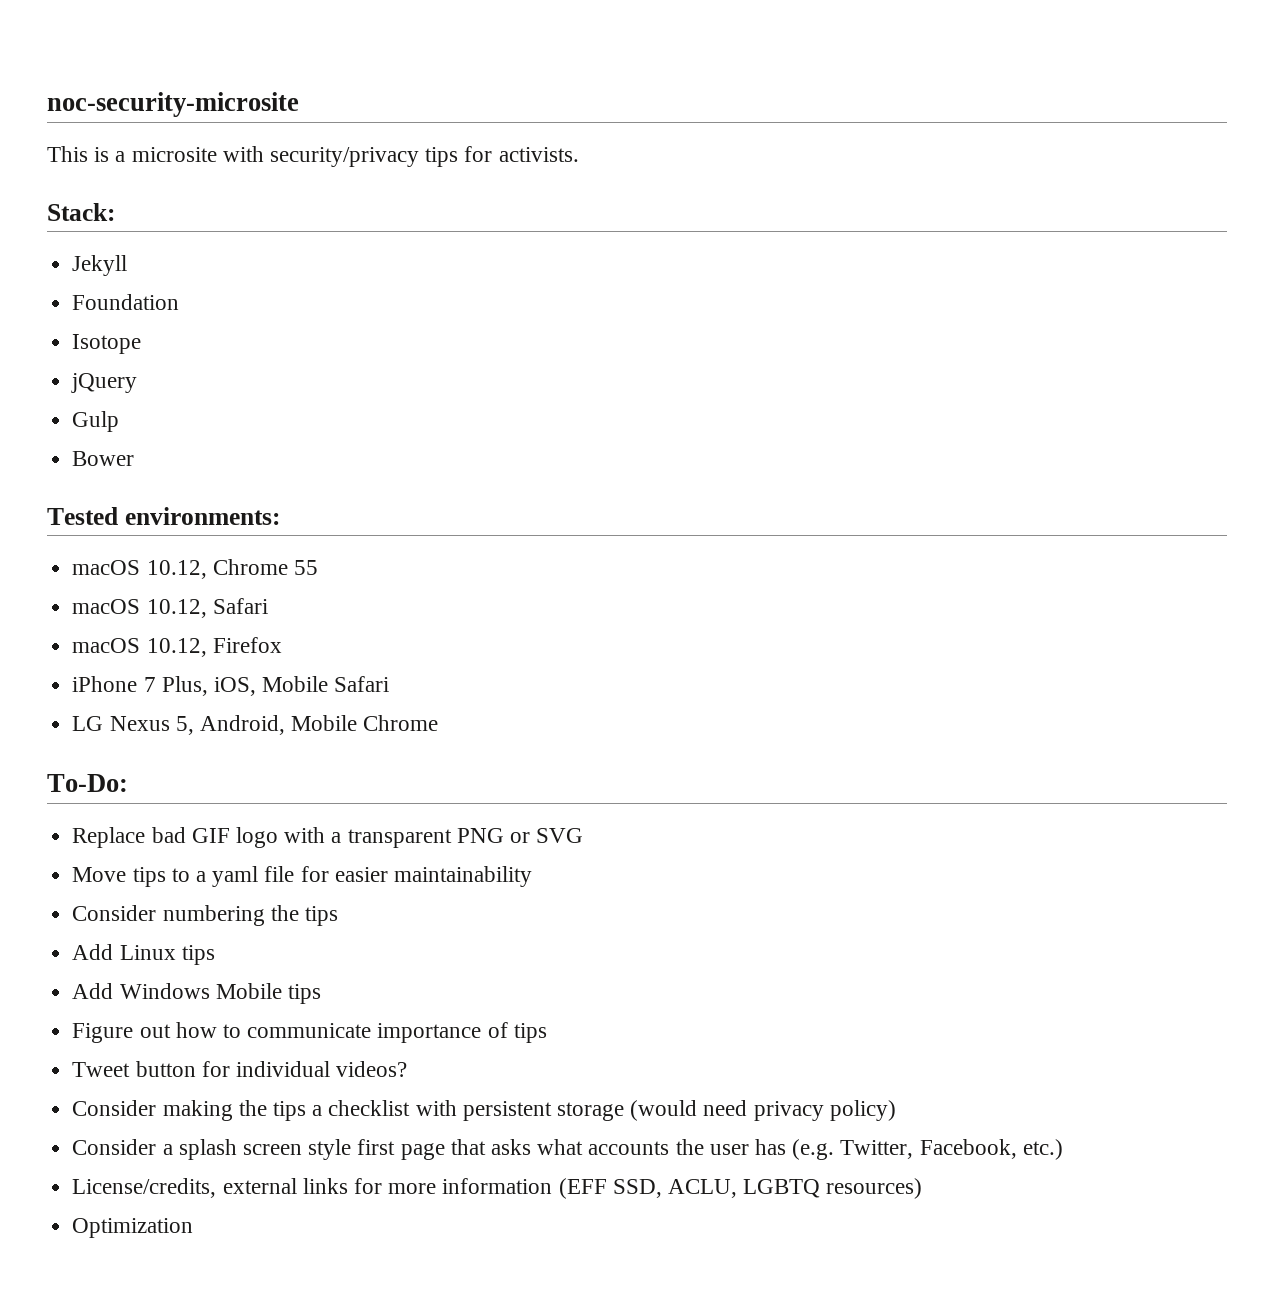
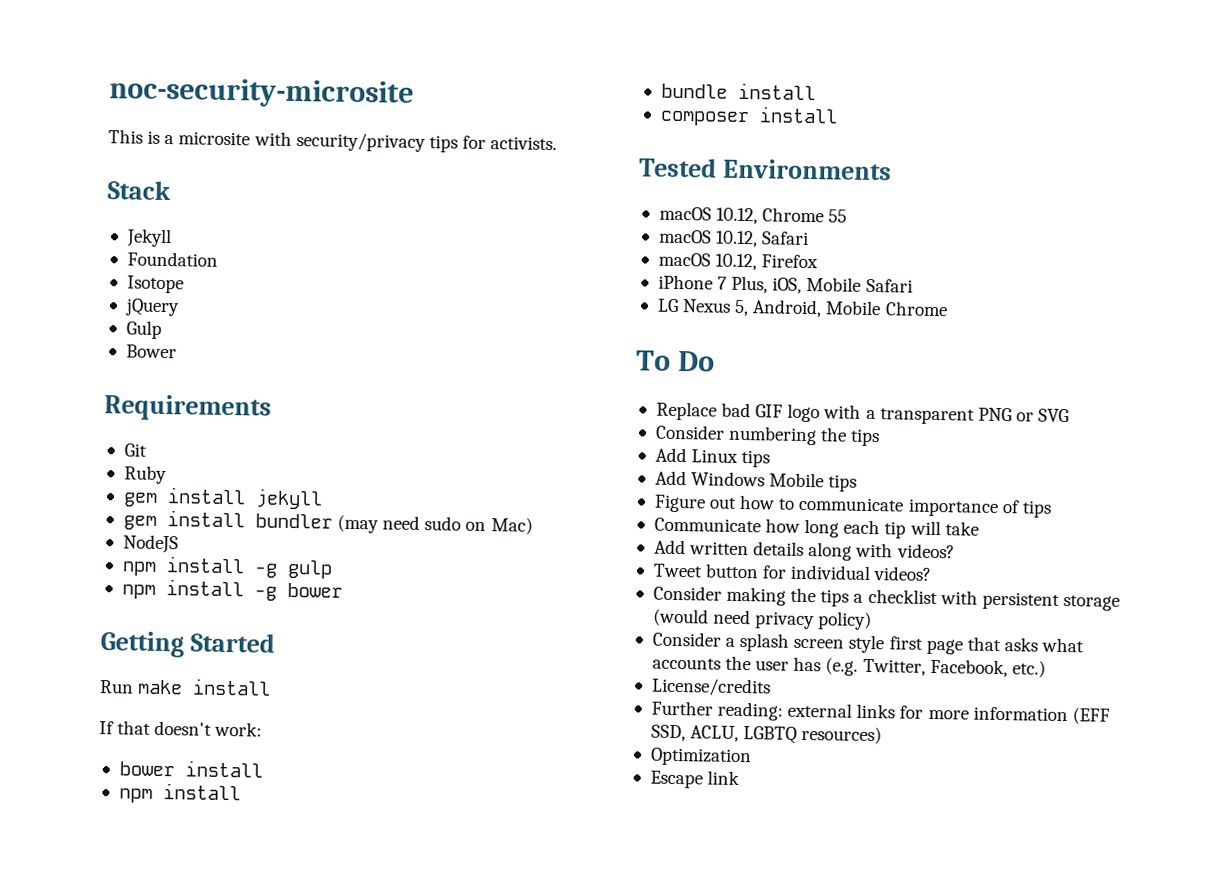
[47,203,115,221] Stack: -> [107,180,171,201] Stack
(135, 458) none -> [104,394,272,422] [123,443,147,457] [123,465,167,485] [122,487,323,510] [122,510,533,535] [122,534,179,554] [121,556,333,579] [121,579,343,601] [100,631,275,658] [99,678,272,696] [99,720,263,737] [118,760,263,778] [118,783,241,803] [660,82,816,101] [659,106,838,127] // Requirements // Git // Ruby // gem install jekyll // gem install bundler (may need sudo on Mac) // NodeJS // npm install -g gulp // npm install -g bower // Getting Started // Run make install // If that doesn't work: // bower install // npm install // bundle install // composer install
[124,507,280,525] environments: -> [722,158,892,181] Environments
[47,774,128,792] To-Do: -> [636,350,715,372] To Do
[72,866,532,887] // Move tips to a yaml file for easier maintainability -> (1070, 415) none
(547, 1033) none -> [653,517,979,539] [653,539,955,561] // Communicate how long each tip will take // Add written details along with videos?
[72,1178,217,1198] License/credits, -> [651,677,771,697] [650,700,784,721] License/credits // Further reading:
(194, 1228) none -> [649,770,741,789] // Escape link

